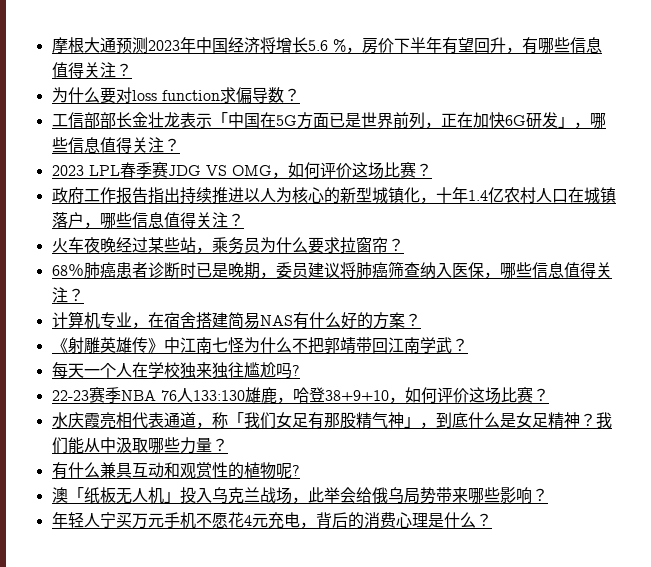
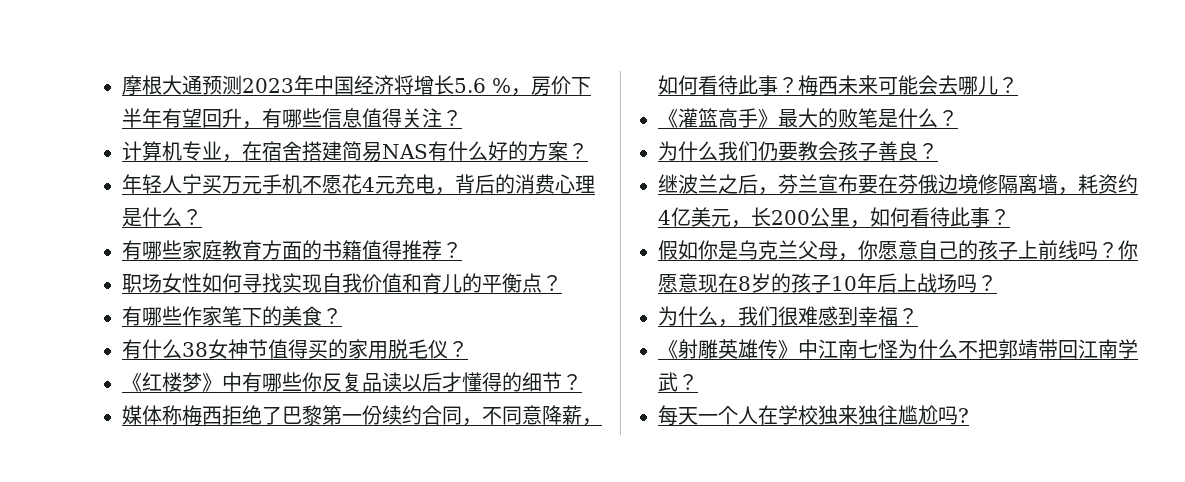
[51,87,300,104] [51,112,606,129] [51,137,180,153] [51,161,432,179] [51,187,616,204] [51,212,244,229] [51,237,404,254] [51,261,612,279] [51,287,84,303] // 为什么要对loss function求偏导数？ // 工信部部长金壮龙表示「中国在5G方面已是世界前列，正在加快6G研发」，哪些信息值得关注？ // 2023 LPL春季赛JDG VS OMG，如何评价这场比赛？ // 政府工作报告指出持续推进以人为核心的新型城镇化，十年1.4亿农村人口在城镇落户，哪些信息值得关注？ // 火车夜晚经过某些站，乘务员为什么要求拉窗帘？ // 68％肺癌患者诊断时已是晚期，委员建议将肺癌筛查纳入医保，哪些信息值得关注？ -> (462, 118) none
(421, 320) none -> [122,174,595,195] [122,207,202,227] [122,240,462,260] [122,273,562,293] [122,306,342,326] [122,339,468,359] [122,372,582,392] [122,405,602,426] [658,75,1018,96] [658,108,958,128] [658,141,938,161] [658,174,1138,195] [658,207,1010,228] [658,240,1138,261] [658,273,997,293] [658,306,918,327] // 年轻人宁买万元手机不愿花4元充电，背后的消费心理是什么？ // 有哪些家庭教育方面的书籍值得推荐？ // 职场女性如何寻找实现自我价值和育儿的平衡点？ // 有哪些作家笔下的美食？ // 有什么38女神节值得买的家用脱毛仪？ // 《红楼梦》中有哪些你反复品读以后才懂得的细节？ // 媒体称梅西拒绝了巴黎第一份续约合同，不同意降薪，如何看待此事？梅西未来可能会去哪儿？ // 《灌篮高手》最大的败笔是什么？ // 为什么我们仍要教会孩子善良？ // 继波兰之后，芬兰宣布要在芬俄边境修隔离墙，耗资约4亿美元，长200公里，如何看待此事？ // 假如你是乌克兰父母，你愿意自己的孩子上前线吗？你愿意现在8岁的孩子10年后上战场吗？ // 为什么，我们很难感到幸福？
[51,386,549,404] [51,412,612,429] [51,437,228,454] [51,462,300,479] [51,487,548,504] [51,512,492,529] // 22-23赛季NBA 76人133:130雄鹿，哈登38+9+10，如何评价这场比赛？ // 水庆霞亮相代表通道，称「我们女足有那股精气神」，到底什么是女足精神？我们能从中汲取哪些力量？ // 有什么兼具互动和观赏性的植物呢? // 澳「纸板无人机」投入乌克兰战场，此举会给俄乌局势带来哪些影响？ // 年轻人宁买万元手机不愿花4元充电，背后的消费心理是什么？ -> (969, 415) none

